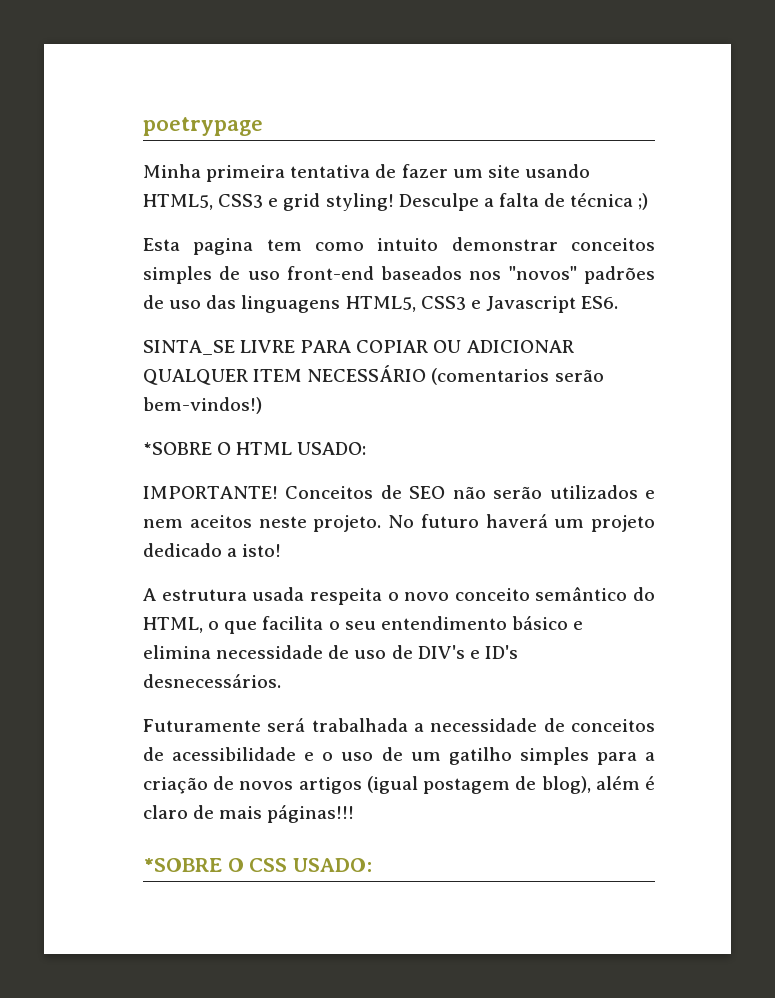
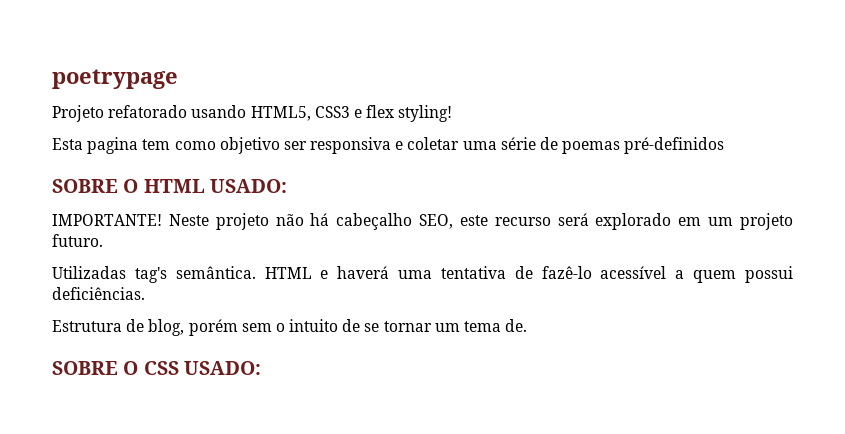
[143,164,520,182] Minha primeira tentativa de fazer um site -> [52,105,188,122] Projeto refatorado
[283,193,321,211] grid -> [366,105,395,118] flex
[398,193,649,211] [143,237,655,255] [143,266,655,284] [143,295,619,313] [143,340,574,355] [143,365,604,385] [143,397,262,414] [143,442,367,455] [143,485,655,499] [143,514,655,532] [143,543,282,557] [143,587,655,605] [143,616,584,634] [143,645,518,659] [143,674,281,688] [143,718,655,732] [143,747,656,765] [143,776,655,794] [143,805,355,823] [143,858,222,872] Desculpe a falta de técnica ;) // Esta pagina tem como intuito demonstrar conceitos simples de uso front-end baseados nos "novos" padrões de uso das linguagens HTML5, CSS3 e Javascript ES6. // SINTA_SE LIVRE PARA COPIAR OU ADICIONAR QUALQUER ITEM NECESSÁRIO (comentarios serão bem-vindos!) // *SOBRE O HTML USADO: // IMPORTANTE! Conceitos de SEO não serão utilizados e nem aceitos neste projeto. No futuro haverá um projeto dedicado a isto! // A estrutura usada respeita o novo conceito semântico do HTML, o que facilita o seu entendimento básico e elimina necessidade de uso de DIV's e ID's desnecessários. // Futuramente será trabalhada a necessidade de conceitos de acessibilidade e o uso de um gatilho simples para a criação de novos artigos (igual postagem de blog), além é claro de mais páginas!!! // *SOBRE -> [52,137,725,154] [52,179,287,193] [52,213,793,230] [52,234,103,247] [52,266,793,283] [52,287,145,300] [52,319,528,336] [52,361,118,375] // Esta pagina tem como objetivo ser responsiva e coletar uma série de poemas pré-definidos // SOBRE O HTML USADO: // IMPORTANTE! Neste projeto não há cabeçalho SEO, este recurso será explorado em um projeto futuro. // Utilizadas tag's semântica. HTML e haverá uma tentativa de fazê-lo acessível a quem possui deficiências. // Estrutura de blog, porém sem o intuito de se tornar um tema de. // SOBRE

